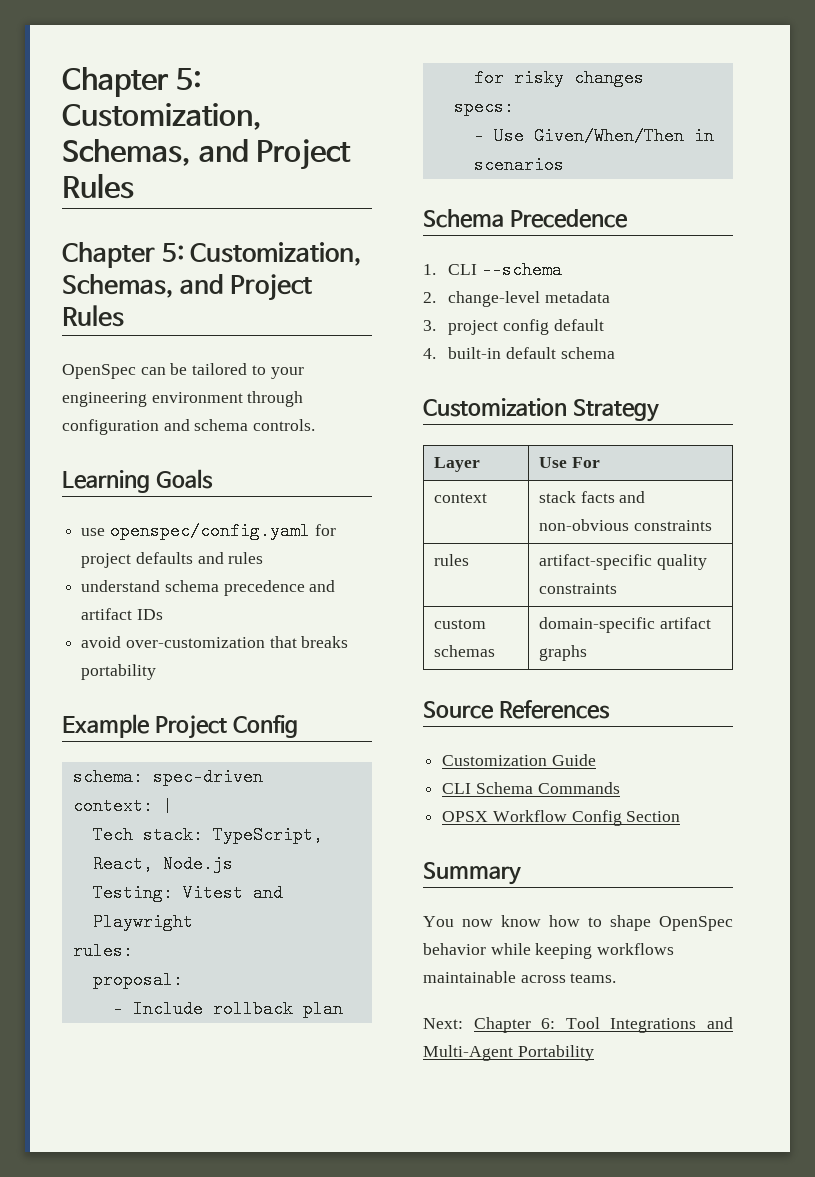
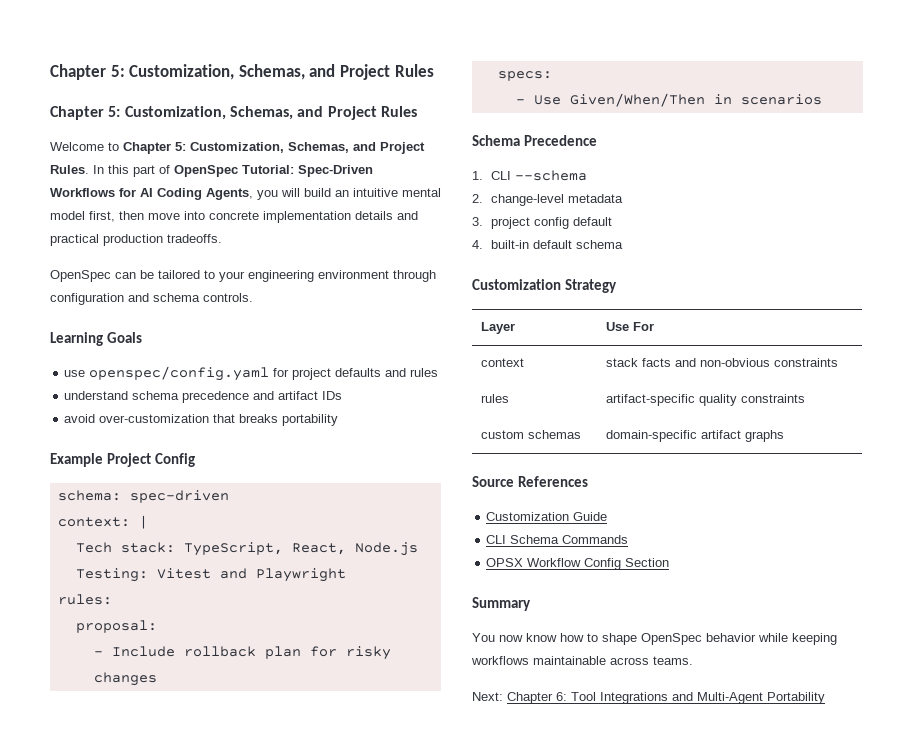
(124, 316) none -> [50,142,425,154] [50,165,373,177] [50,188,441,200] [50,211,418,223] [50,234,222,246] // Welcome to Chapter 5: Customization, Schemas, and Project Rules. In this part of OpenSpec Tutorial: Spec-Driven Workflows for AI Coding Agents, you will build an intuitive mental model first, then move into concrete implementation details and practical production tradeoffs.

